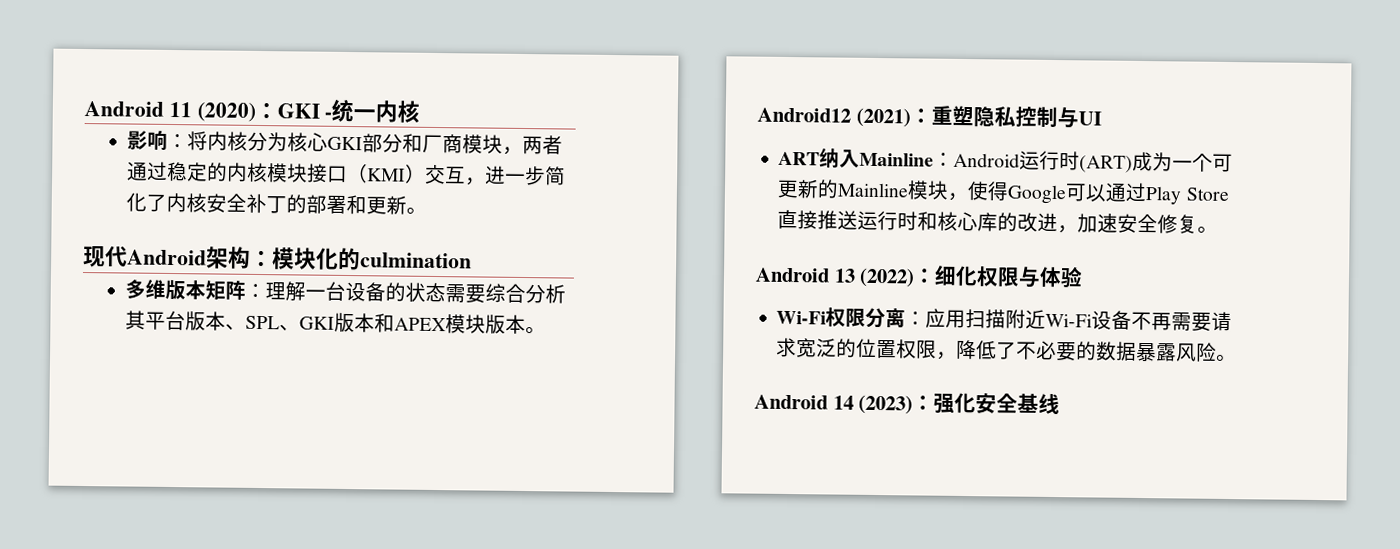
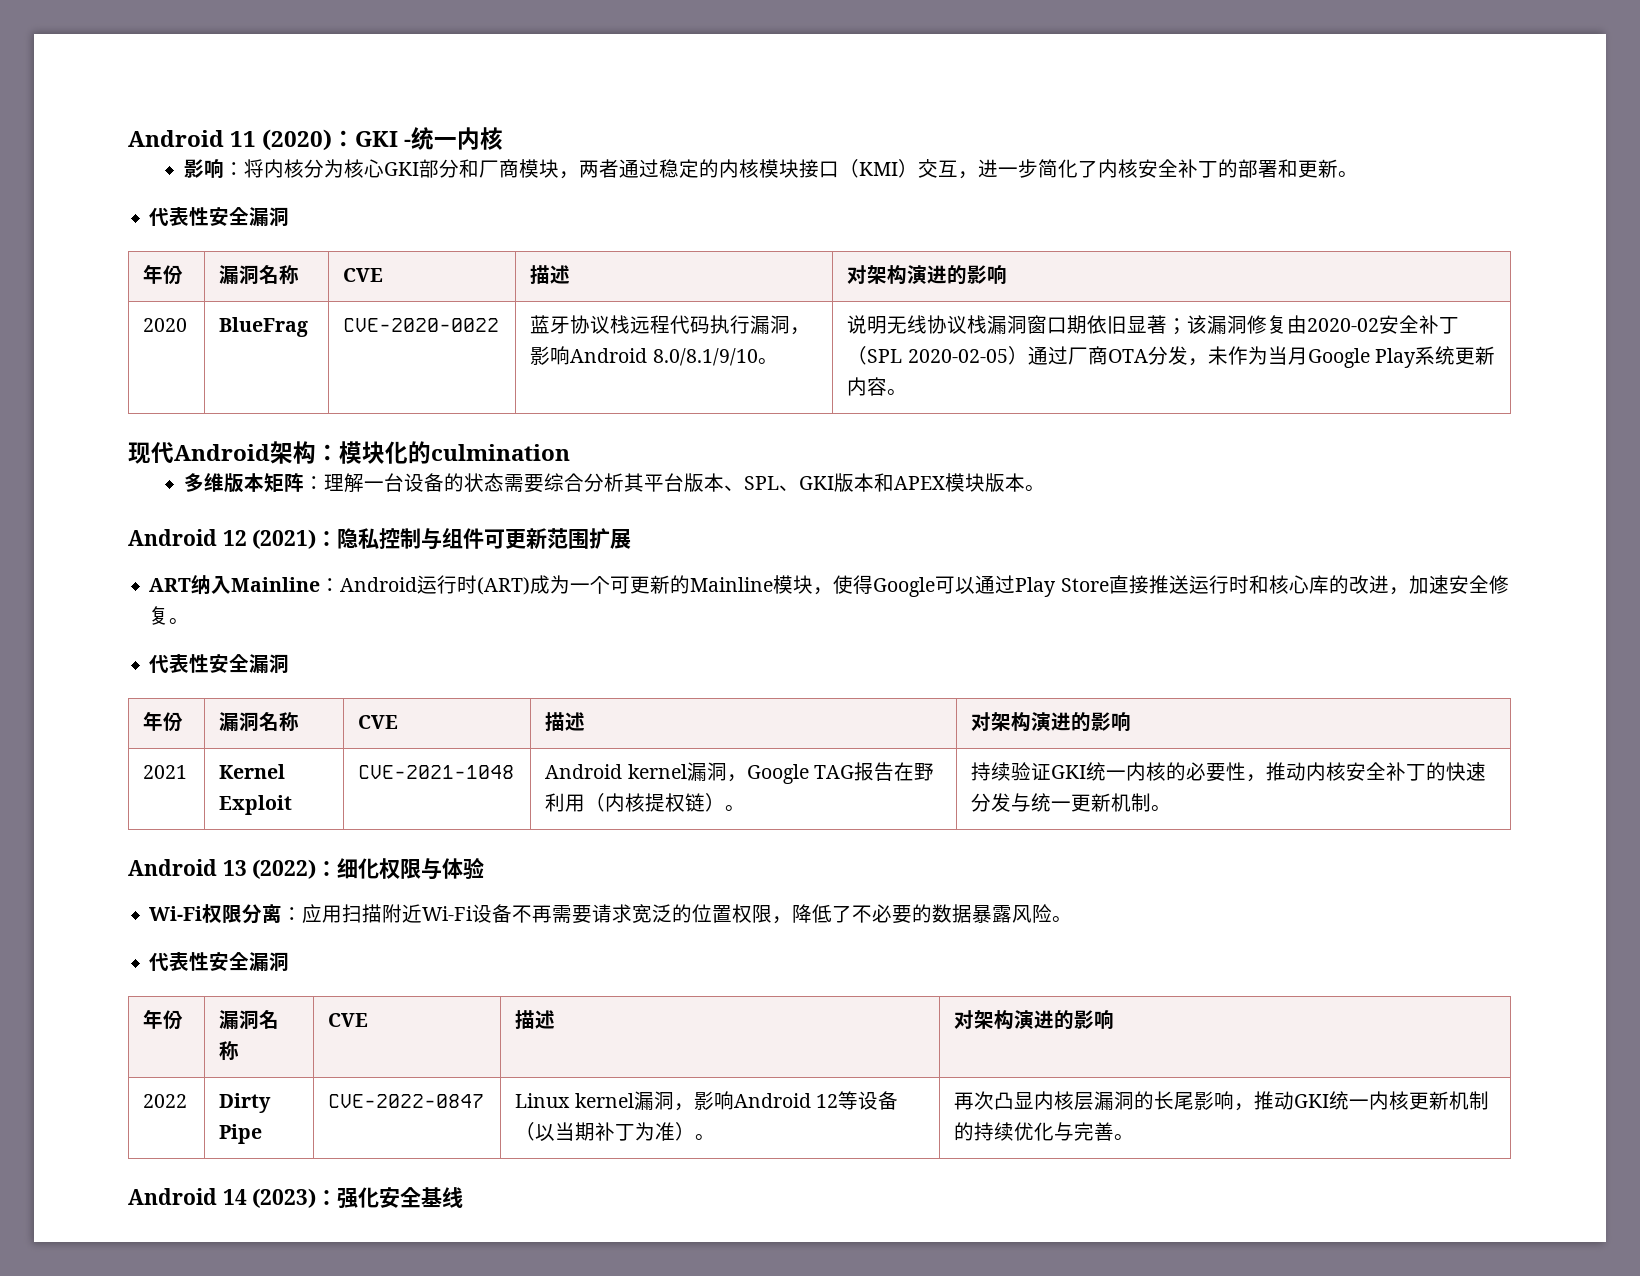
(428, 210) none -> [149,206,290,227] [143,264,184,285] [219,265,300,285] [343,268,384,282] [530,265,571,284] [847,265,1008,285] [143,318,188,332] [219,317,309,337] [343,318,500,332] [530,315,811,335] [530,346,778,366] [847,315,1460,335] [847,346,1495,368] [847,377,908,396] // 代表性安全漏洞 // 年份 | 漏洞名称 | CVE | 描述 | 对架构演进的影响 // 2020 | BlueFrag | CVE-2020-0022 | 蓝牙协议栈远程代码执行漏洞，影响Android 8.0/8.1/9/10。 | 说明无线协议栈漏洞窗口期依旧显著；该漏洞修复由2020-02安全补丁（SPL 2020-02-05）通过厂商OTA分发，未作为当月Google Play系统更新内容。
[757,105,1102,129] Android12 (2021)：重塑隐私控制与UI -> [128,528,632,550] Android 12 (2021)：隐私控制与组件可更新范围扩展
(1219, 229) none -> [149,653,290,674] [143,711,184,732] [219,712,300,732] [358,715,399,729] [545,712,586,731] [971,712,1132,732] [143,765,188,779] [219,764,286,779] [219,795,293,815] [358,765,515,779] [545,762,934,784] [545,793,746,812] [971,762,1487,782] [971,793,1172,812] // 代表性安全漏洞 // 年份 | 漏洞名称 | CVE | 描述 | 对架构演进的影响 // 2021 | Kernel Exploit | CVE-2021-1048 | Android kernel漏洞，Google TAG报告在野利用（内核提权链）。 | 持续验证GKI统一内核的必要性，推动内核安全补丁的快速分发与统一更新机制。
(1238, 358) none -> [149,951,290,972] [143,1009,184,1030] [219,1010,280,1029] [219,1041,240,1061] [328,1013,369,1027] [515,1010,556,1029] [954,1010,1115,1030] [143,1094,188,1108] [219,1093,272,1113] [219,1124,263,1144] [328,1094,485,1108] [515,1091,898,1111] [515,1122,716,1141] [954,1091,1490,1111] [954,1122,1135,1141] // 代表性安全漏洞 // 年份 | 漏洞名称 | CVE | 描述 | 对架构演进的影响 // 2022 | Dirty Pipe | CVE-2022-0847 | Linux kernel漏洞，影响Android 12等设备（以当期补丁为准）。 | 再次凸显内核层漏洞的长尾影响，推动GKI统一内核更新机制的持续优化与完善。

